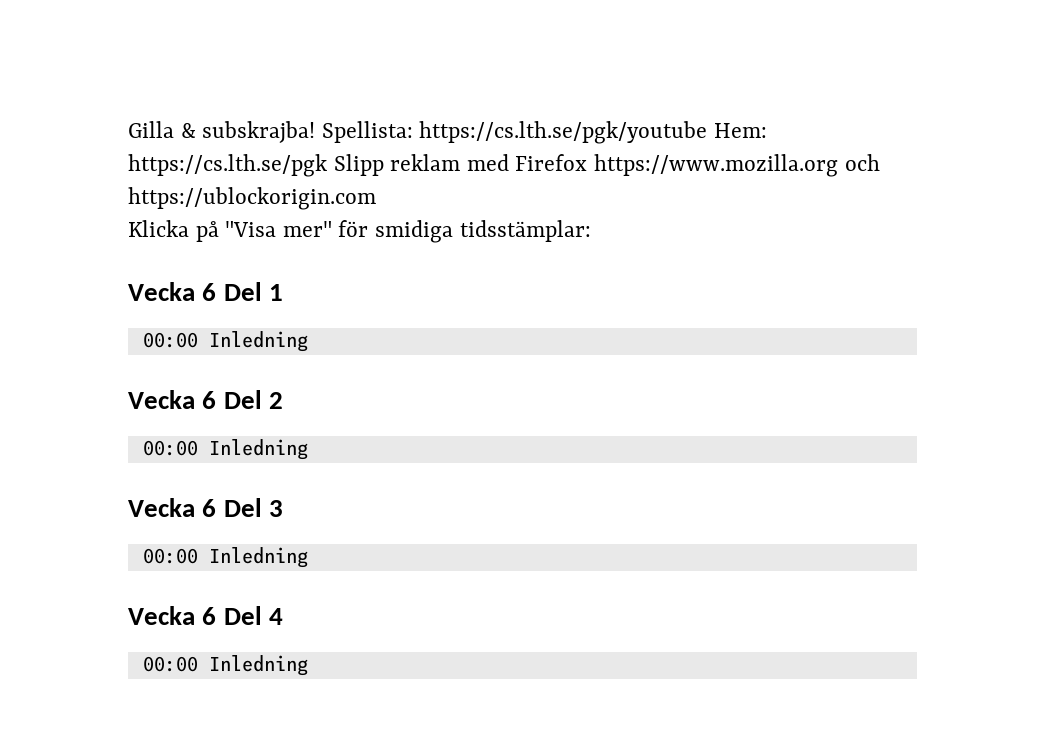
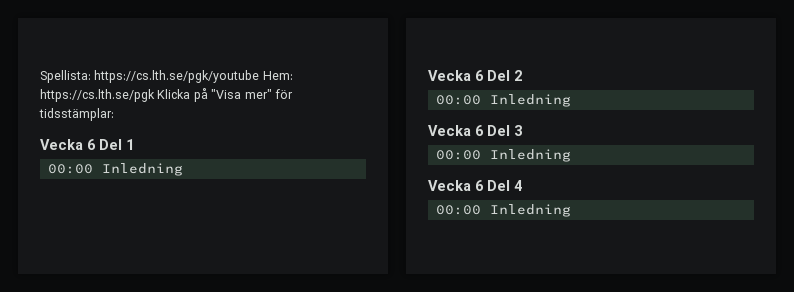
[128,121,316,143] Gilla & subskrajba! -> (40, 76) none
[333,154,880,177] [128,187,376,210] Slipp reklam med Firefox https://www.mozilla.org och https://ublockorigin.com // -> (155, 95) none
[375,220,454,243] smidiga -> (293, 94) none

